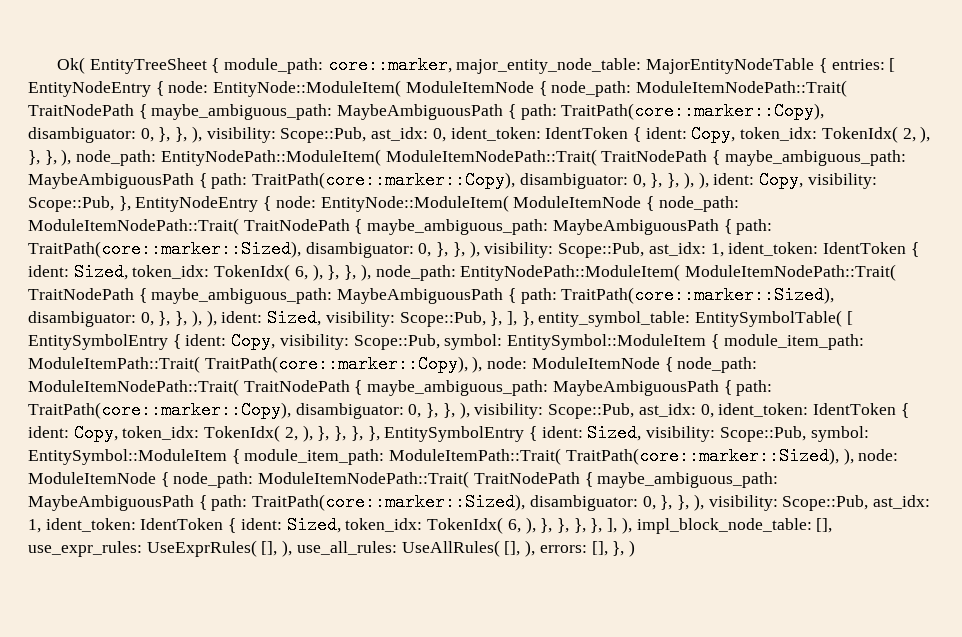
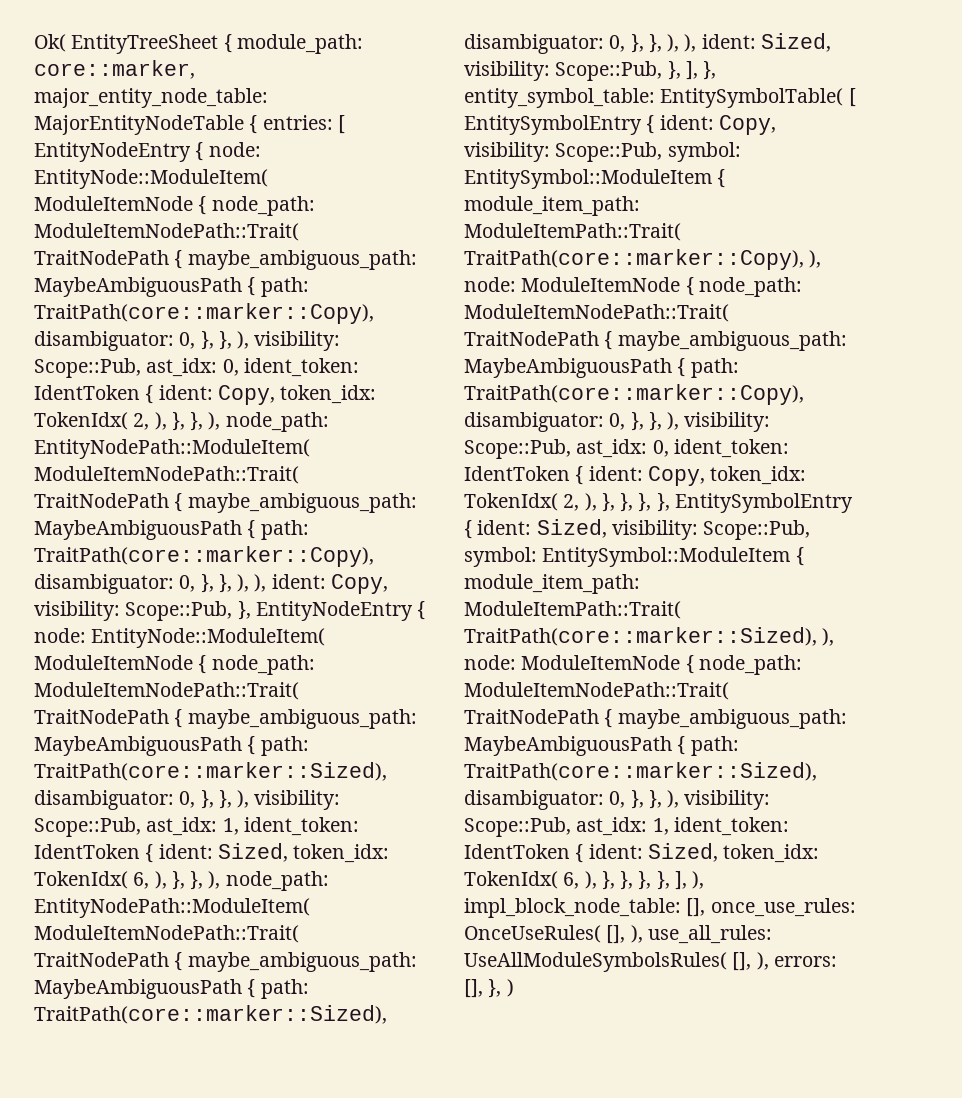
[28,540,257,557] use_expr_rules: UseExprRules( -> [710,898,856,917] [464,925,601,943] once_use_rules: OnceUseRules(
[401,540,500,557] UseAllRules( -> [464,952,727,972] UseAllModuleSymbolsRules(

